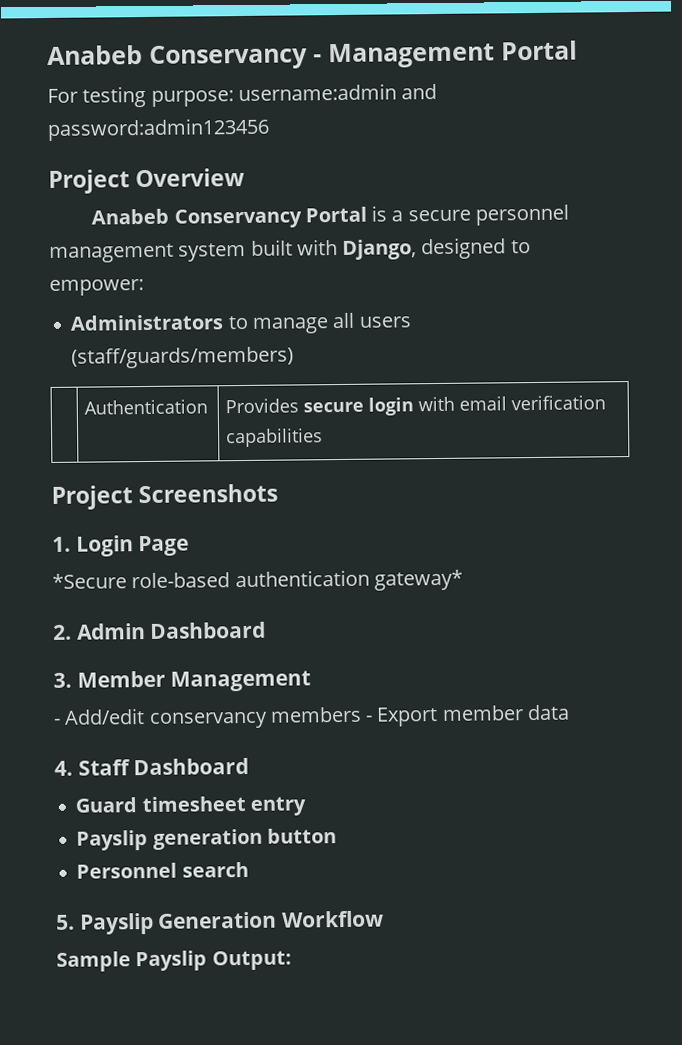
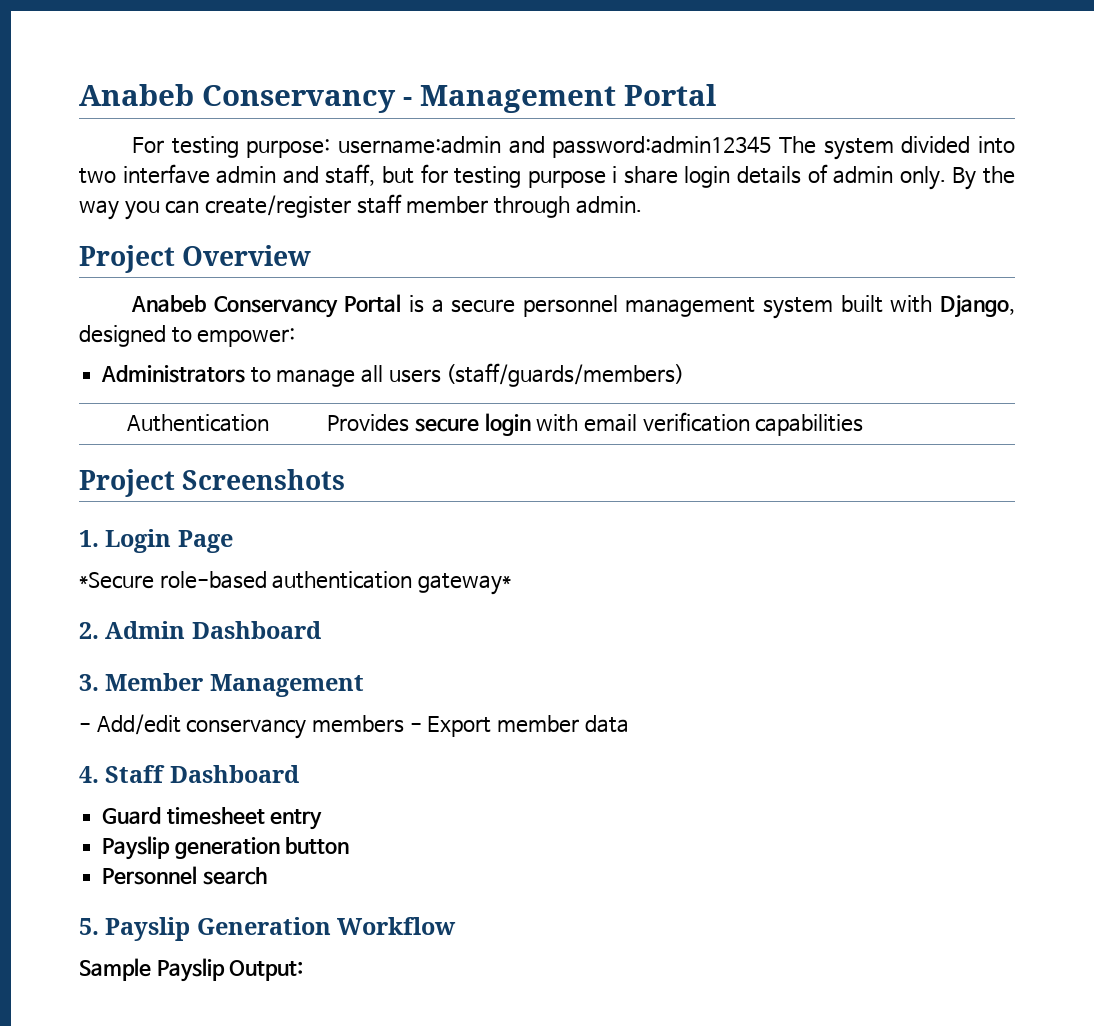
[47,117,270,141] password:admin123456 -> [552,136,1015,160] [79,164,1015,190] [79,194,642,220] password:admin12345 The system divided into two interfave admin and staff, but for testing purpose i share login details of admin only. By the way you can create/register staff member through admin.

